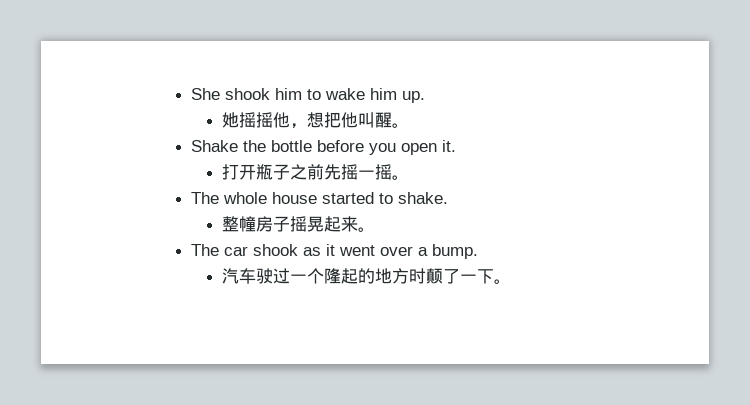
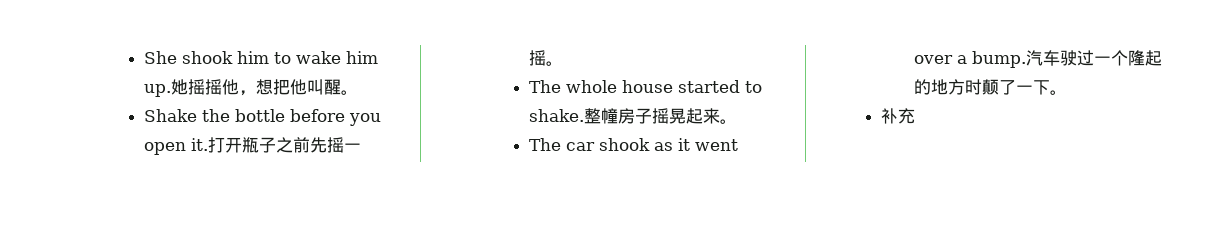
(425, 97) // -> (172, 90) none
(456, 146) // -> (209, 144) none
(448, 198) // -> (585, 115) none
(478, 251) // -> (1027, 59) none
(512, 281) none -> [880,108,915,124] // 补充

